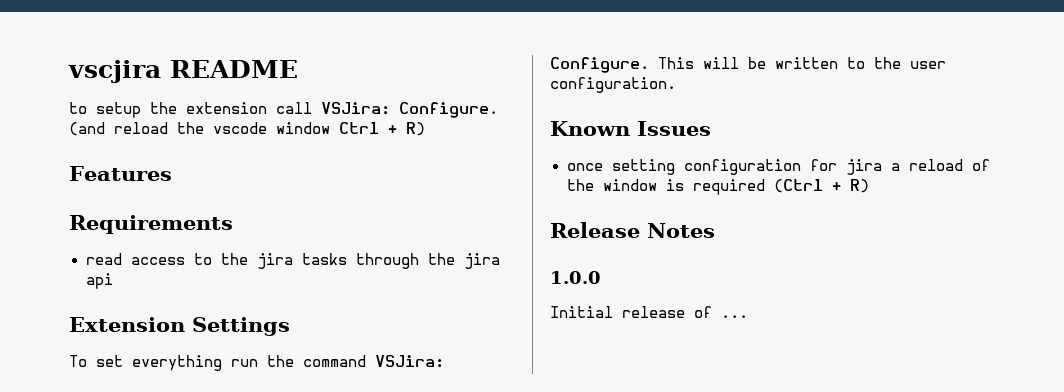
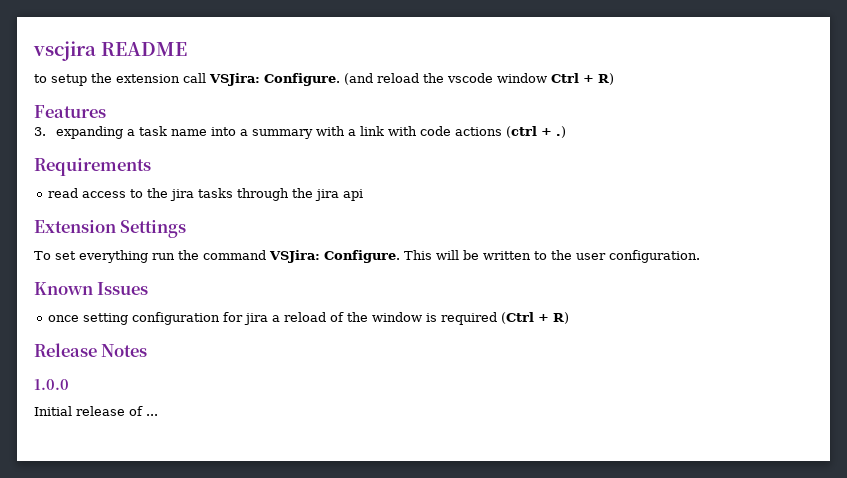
(172, 173) none -> [34,126,567,139] // 3. expanding a task name into a summary with a link with code actions (ctrl + .)

